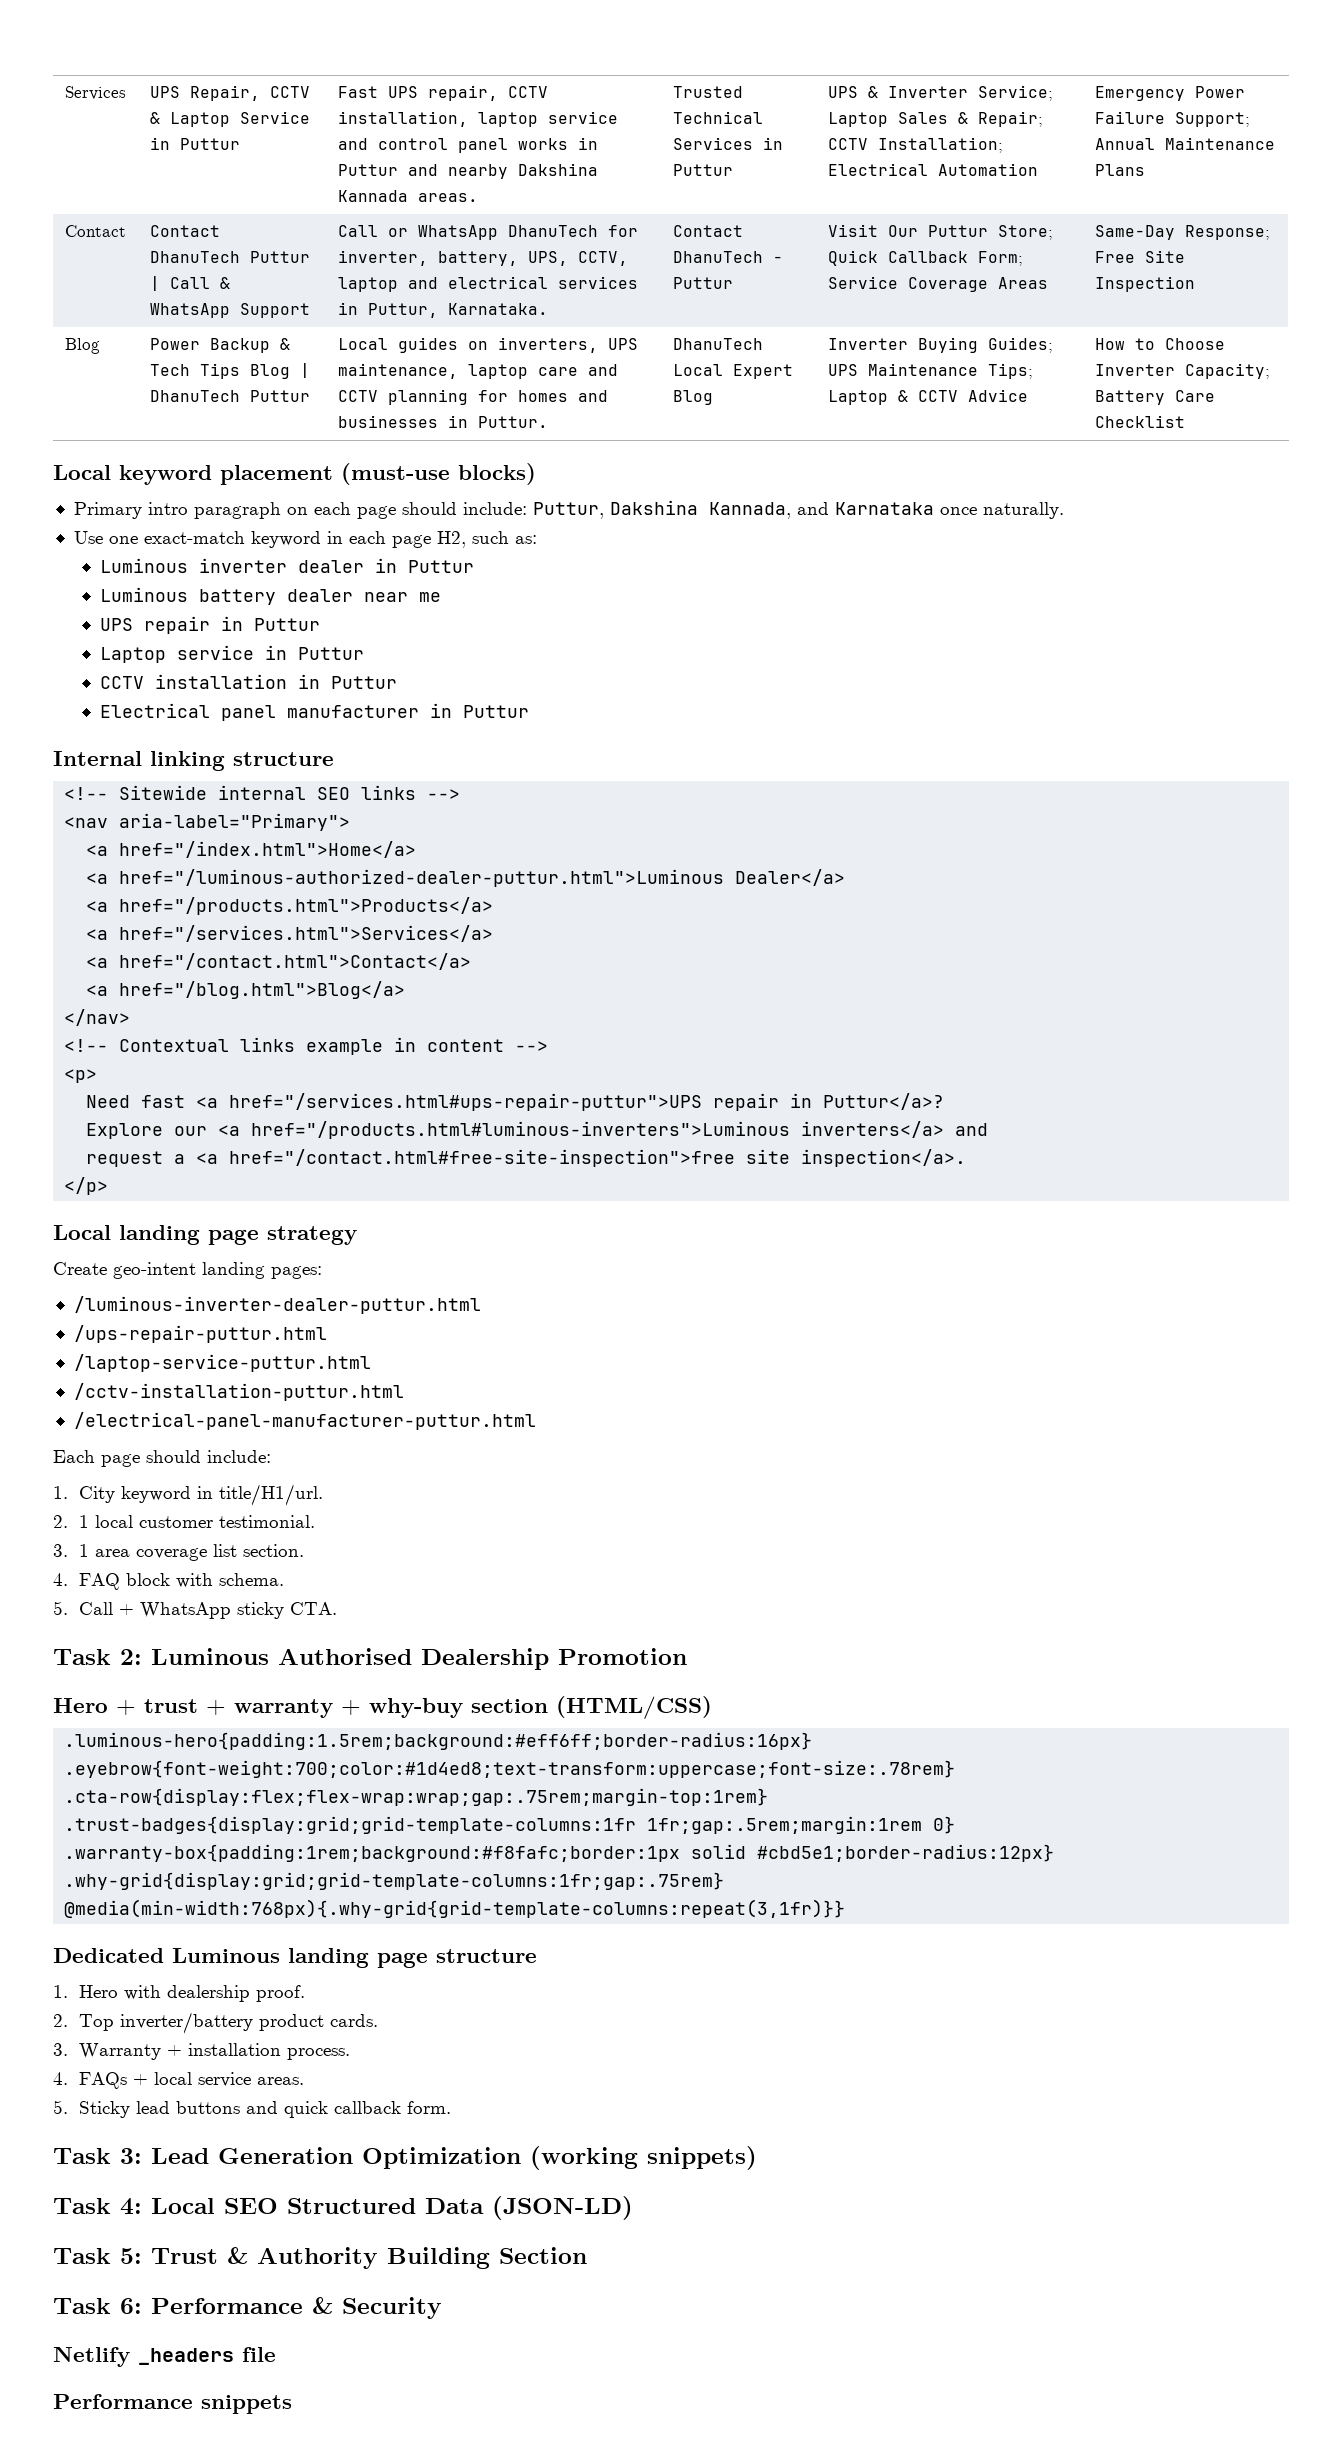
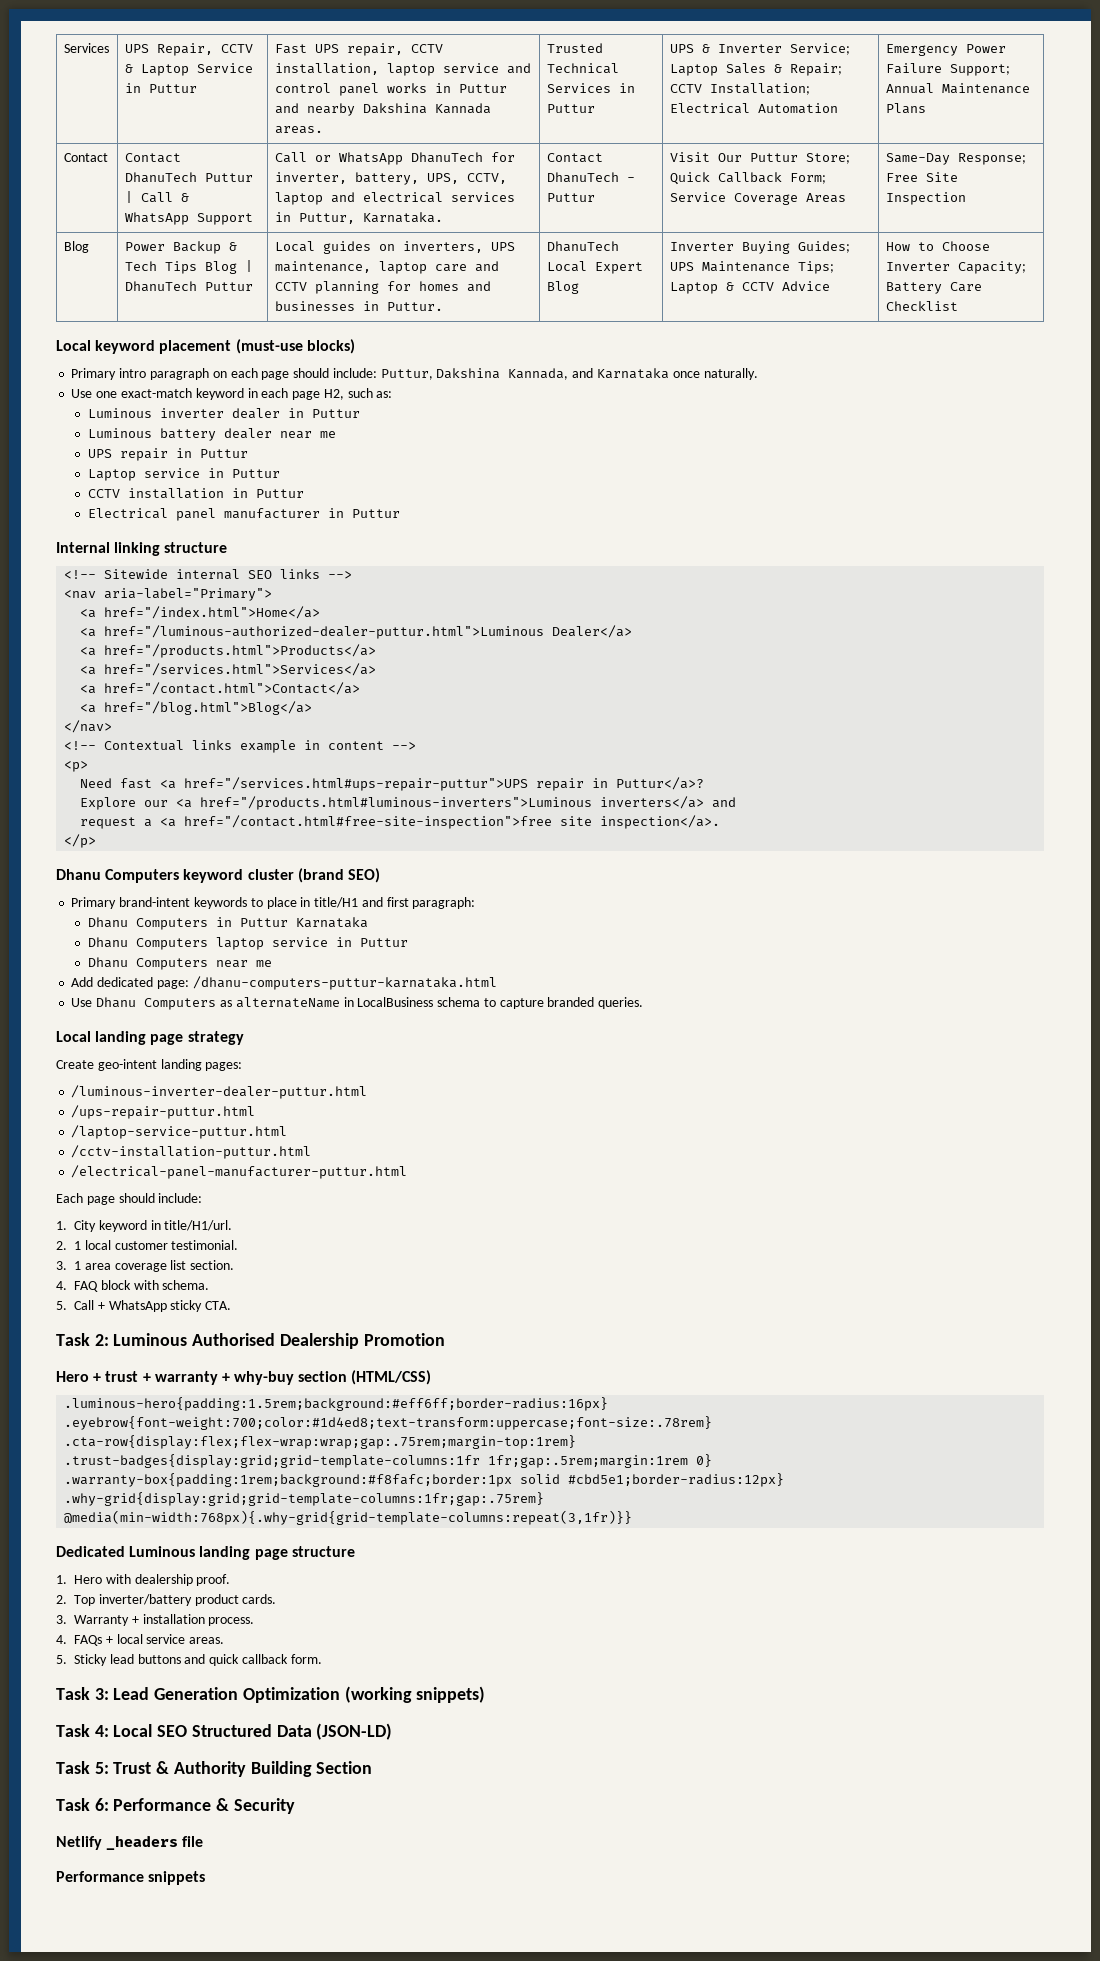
(109, 1186) none -> [56,868,380,883] [71,897,476,909] [88,917,369,930] [88,937,409,950] [88,957,273,970] [71,976,497,990] [71,997,644,1010] // Dhanu Computers keyword cluster (brand SEO) // Primary brand-intent keywords to place in title/H1 and first paragraph: // Dhanu Computers in Puttur Karnataka // Dhanu Computers laptop service in Puttur // Dhanu Computers near me // Add dedicated page: /dhanu-computers-puttur-karnataka.html // Use Dhanu Computers as alternateName in LocalBusiness schema to capture branded queries.

